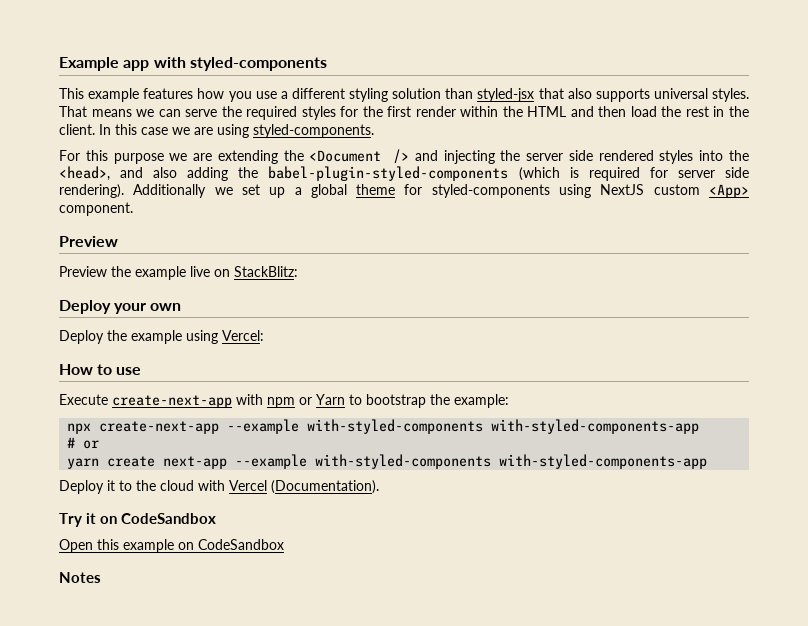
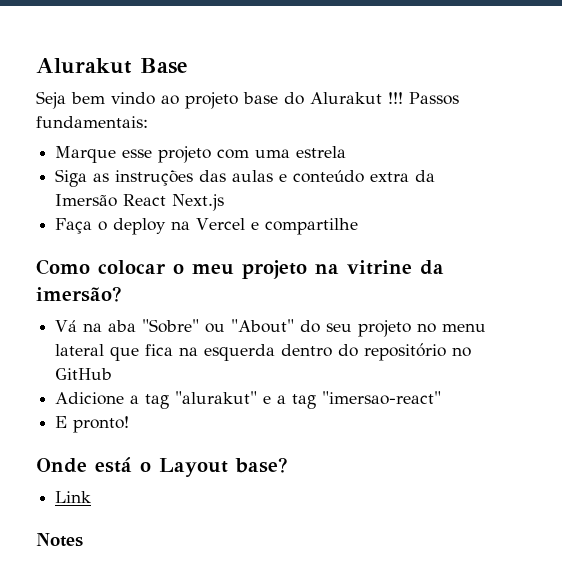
[59,57,327,71] [59,88,749,102] [59,106,749,120] [59,124,374,138] [59,149,750,164] [59,166,750,181] [59,184,749,198] [59,202,133,216] [59,236,118,247] [59,266,298,280] [59,300,182,314] [59,330,264,344] [59,364,142,375] [59,394,509,408] [67,419,700,434] [67,437,100,449] [67,454,708,469] [59,480,379,494] [59,513,216,527] [59,539,284,553] Example app with styled-components // This example features how you use a different styling solution than styled-jsx that also supports universal styles. That means we can serve the required styles for the first render within the HTML and then load the rest in the client. In this case we are using styled-components. // For this purpose we are extending the <Document /> and injecting the server side rendered styles into the <head>, and also adding the babel-plugin-styled-components (which is required for server side rendering). Additionally we set up a global theme for styled-components using NextJS custom <App> component. // Preview // Preview the example live on StackBlitz: // Deploy your own // Deploy the example using Vercel: // How to use // Execute create-next-app with npm or Yarn to bootstrap the example: // npx create-next-app --example with-styled-components with-styled-components-app // # or // yarn create next-app --example with-styled-components with-styled-components-app // Deploy it to the cloud with Vercel (Documentation). // Try it on CodeSandbox // Open this example on CodeSandbox -> [36,58,188,74] [36,91,459,109] [36,116,148,128] [55,146,347,163] [55,169,436,187] [55,194,225,211] [55,218,359,235] [36,259,444,279] [36,286,122,302] [55,319,487,337] [55,343,472,361] [55,368,113,380] [55,391,442,409] [55,416,130,433] [36,457,288,477] [55,491,92,503] Alurakut Base // Seja bem vindo ao projeto base do Alurakut !!! Passos fundamentais: // Marque esse projeto com uma estrela // Siga as instruções das aulas e conteúdo extra da Imersão React Next.js // Faça o deploy na Vercel e compartilhe // Como colocar o meu projeto na vitrine da imersão? // Vá na aba "Sobre" ou "About" do seu projeto no menu lateral que fica na esquerda dentro do repositório no GitHub // Adicione a tag "alurakut" e a tag "imersao-react" // E pronto! // Onde está o Layout base? // Link

